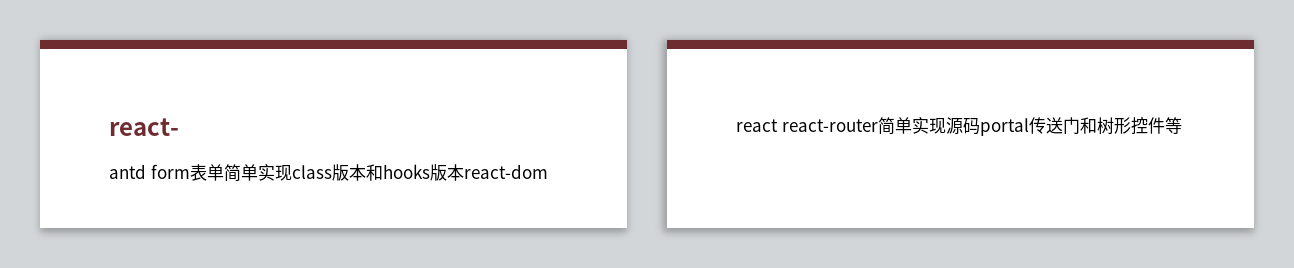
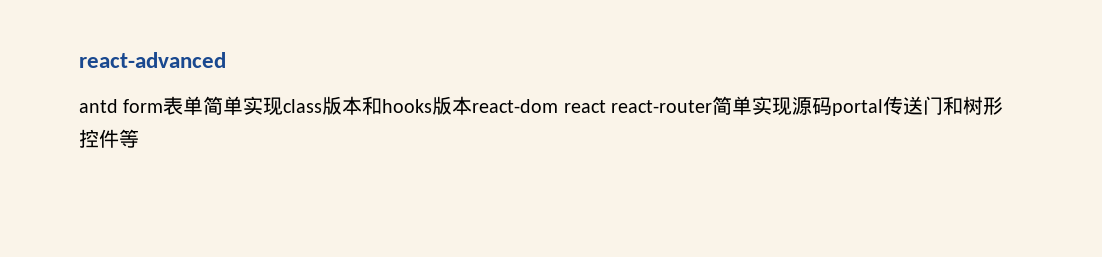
[109,118,179,136] react- -> [79,52,226,68] react-advanced

